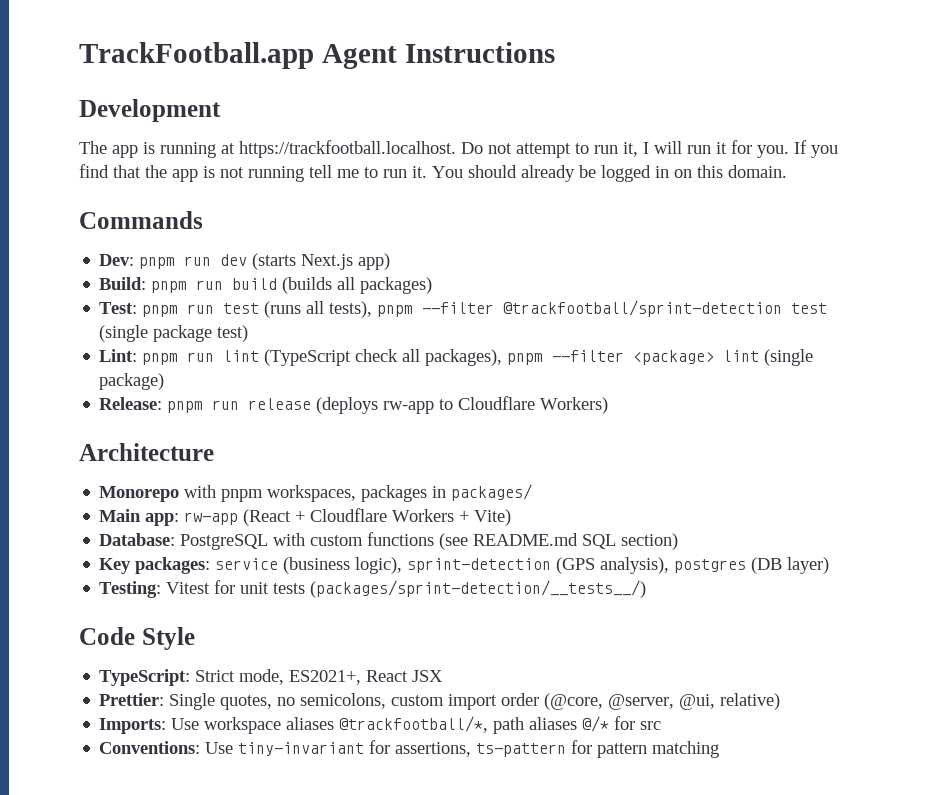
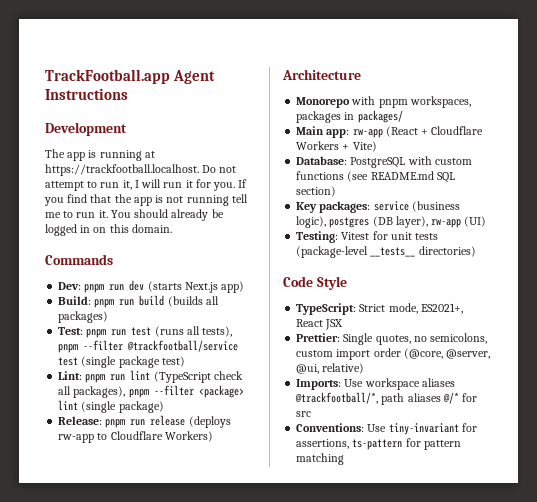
[503,300,783,317] @trackfootball/sprint-detection -> [127,340,239,352] @trackfootball/service
[407,557,830,574] sprint-detection (GPS analysis), postgres (DB layer) -> [329,216,487,228] postgres (DB layer), rw-app (UI)
[310,580,647,598] (packages/sprint-detection/__tests__/) -> [296,246,476,258] (package-level __tests__ directories)

